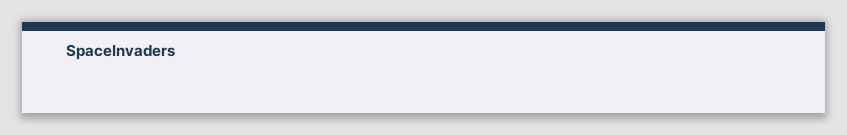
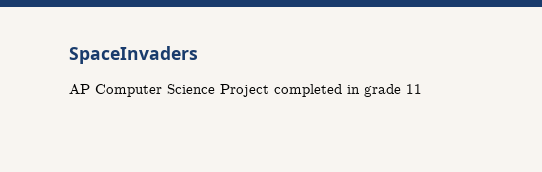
(175, 52) none -> [69,84,422,97] // AP Computer Science Project completed in grade 11

